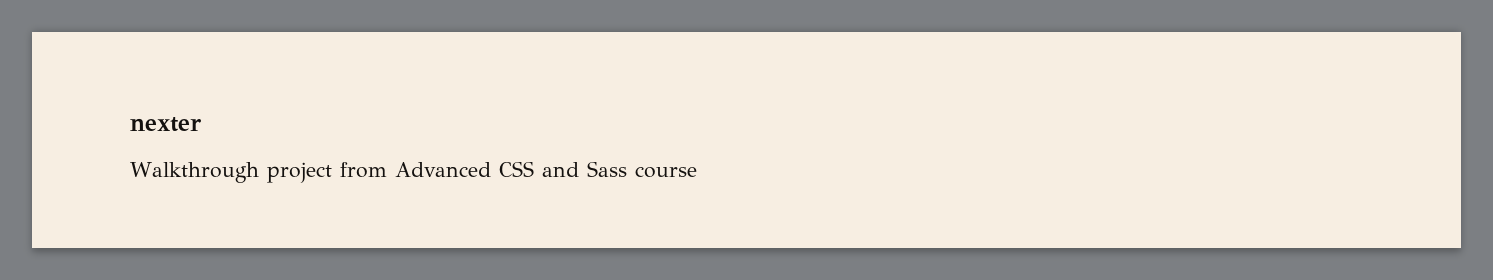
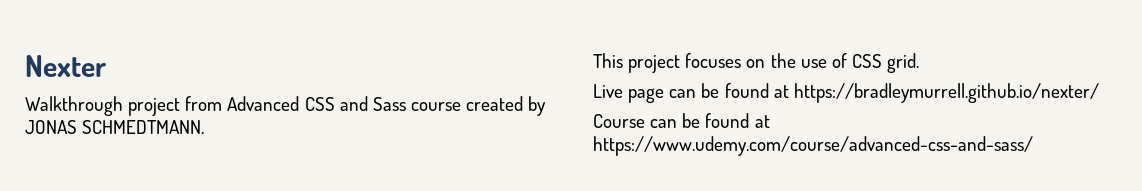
[130,117,202,132] nexter -> [25,55,106,77] Nexter
(697, 172) none -> [466,96,547,116] [25,120,205,134] [593,53,920,73] [593,83,1099,103] [593,113,770,128] [593,136,1033,156] created by JONAS SCHMEDTMANN. // This project focuses on the use of CSS grid. // Live page can be found at https://bradleymurrell.github.io/nexter/ // Course can be found at https://www.udemy.com/course/advanced-css-and-sass/

